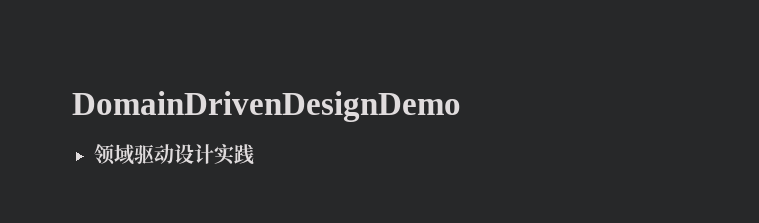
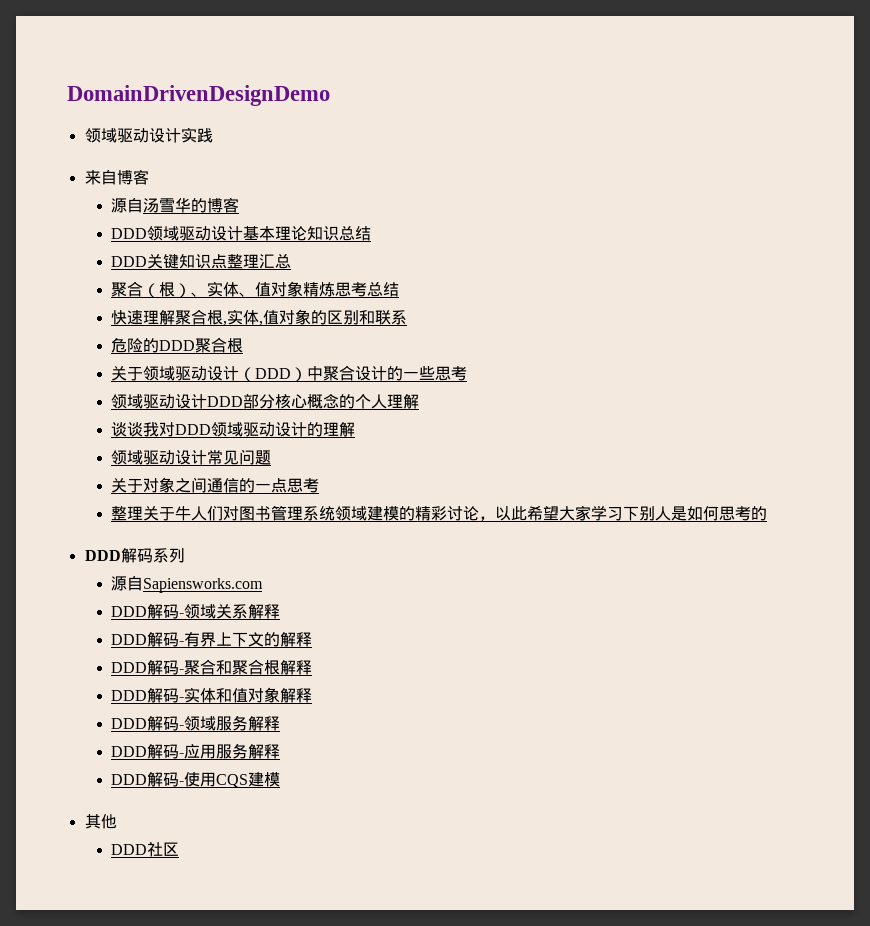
(254, 154) none -> [84,169,149,185] [111,197,240,213] [111,226,372,241] [111,254,292,269] [111,281,400,298] [111,309,408,326] [111,337,244,353] [111,365,468,382] [111,393,420,409] [111,422,356,437] [111,449,272,465] [111,477,320,493] [111,505,768,521] [84,548,185,563] [111,576,264,593] [111,604,281,619] [111,632,313,647] [111,659,313,675] [111,687,313,703] [111,715,281,731] [111,743,281,759] [111,772,281,788] [84,814,117,829] [111,842,180,857] // 来自博客 // 源自汤雪华的博客 // DDD领域驱动设计基本理论知识总结 // DDD关键知识点整理汇总 // 聚合（根）、实体、值对象精炼思考总结 // 快速理解聚合根,实体,值对象的区别和联系 // 危险的DDD聚合根 // 关于领域驱动设计（DDD）中聚合设计的一些思考 // 领域驱动设计DDD部分核心概念的个人理解 // 谈谈我对DDD领域驱动设计的理解 // 领域驱动设计常见问题 // 关于对象之间通信的一点思考 // 整理关于牛人们对图书管理系统领域建模的精彩讨论，以此希望大家学习下别人是如何思考的 // DDD解码系列 // 源自Sapiensworks.com // DDD解码-领域关系解释 // DDD解码-有界上下文的解释 // DDD解码-聚合和聚合根解释 // DDD解码-实体和值对象解释 // DDD解码-领域服务解释 // DDD解码-应用服务解释 // DDD解码-使用CQS建模 // 其他 // DDD社区

